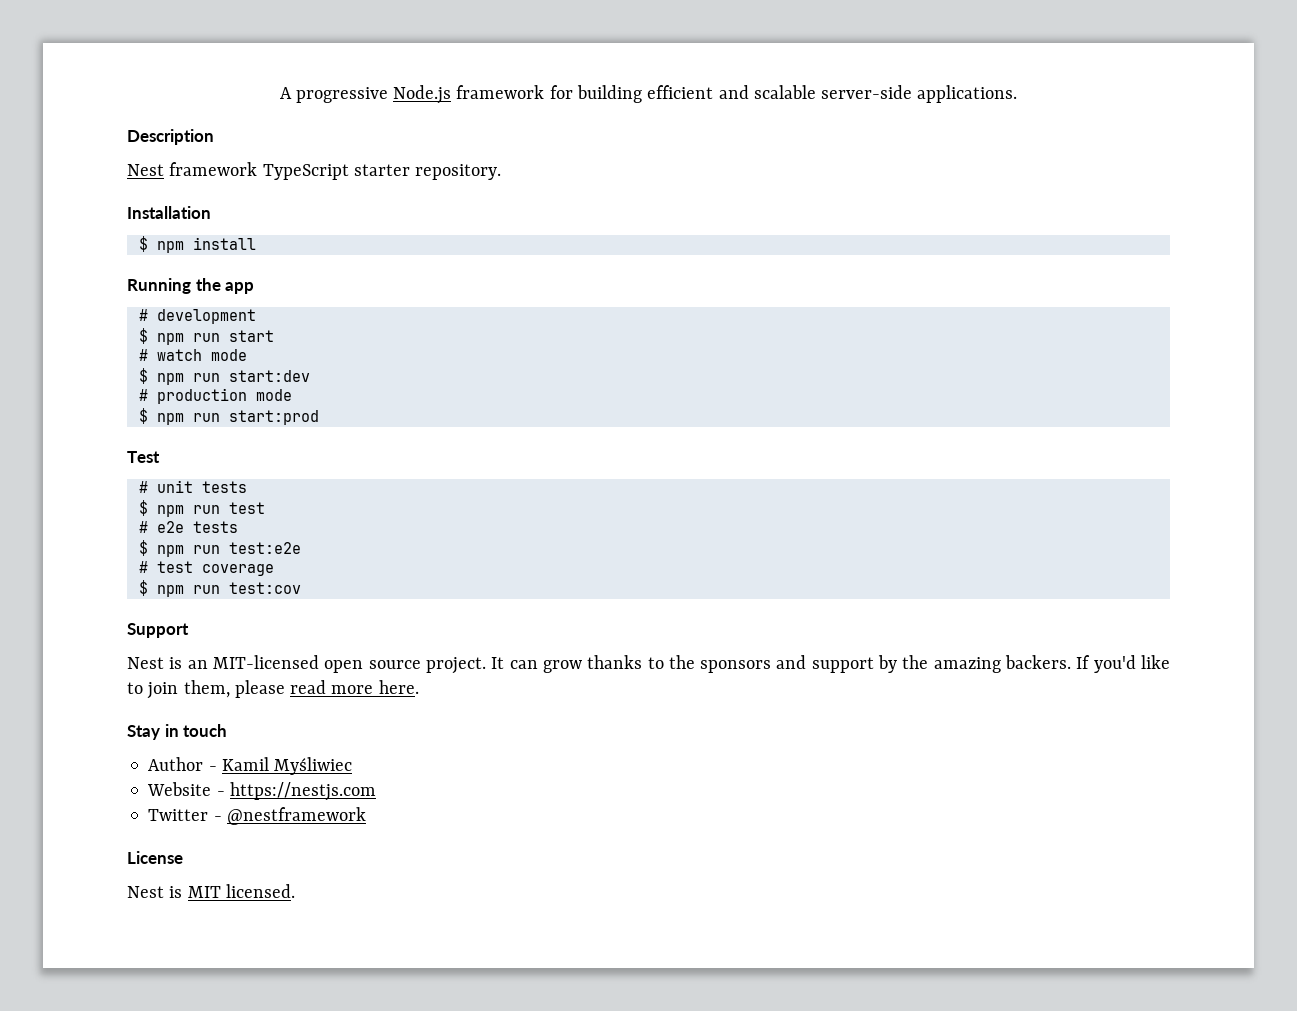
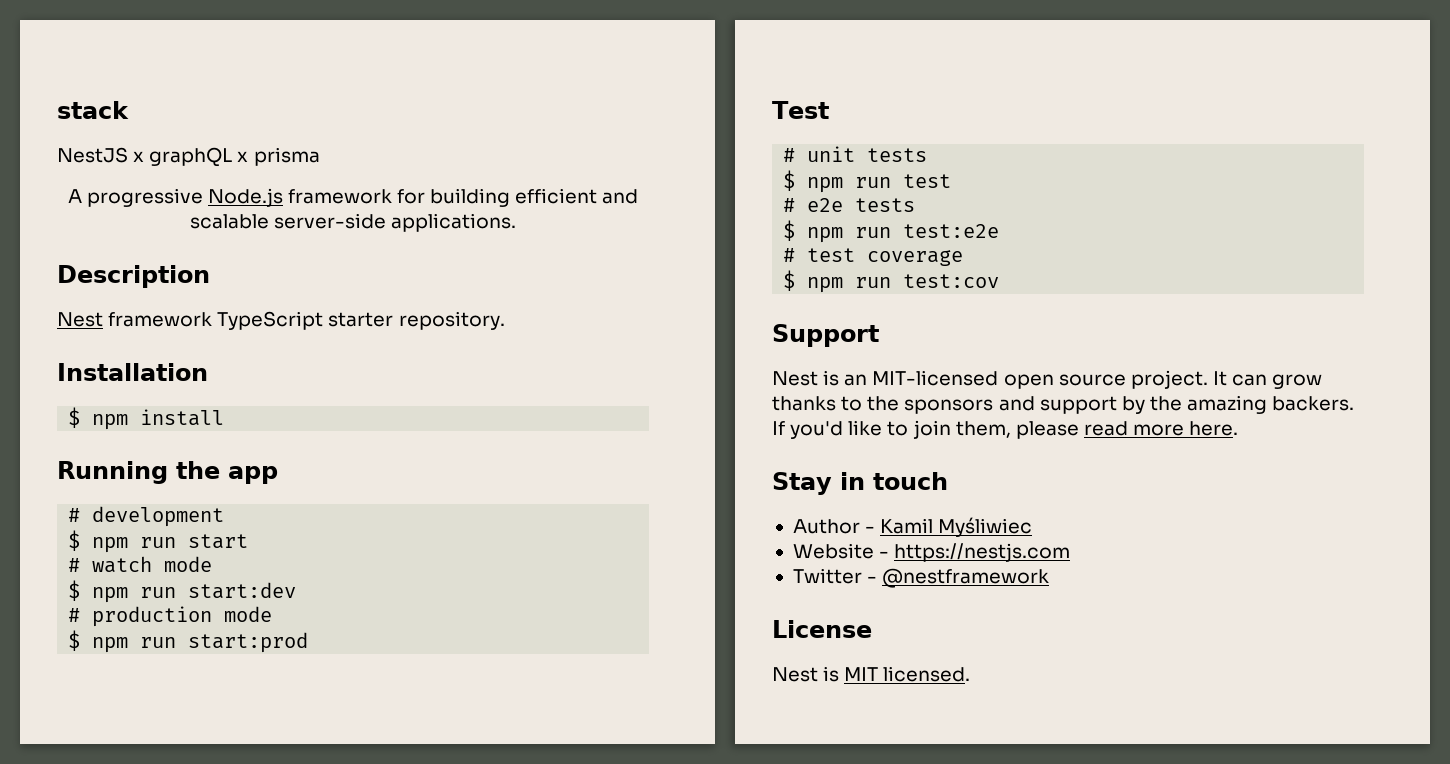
(279, 93) none -> [57,101,129,119] [57,147,320,167] stack // NestJS x graphQL x prisma //

